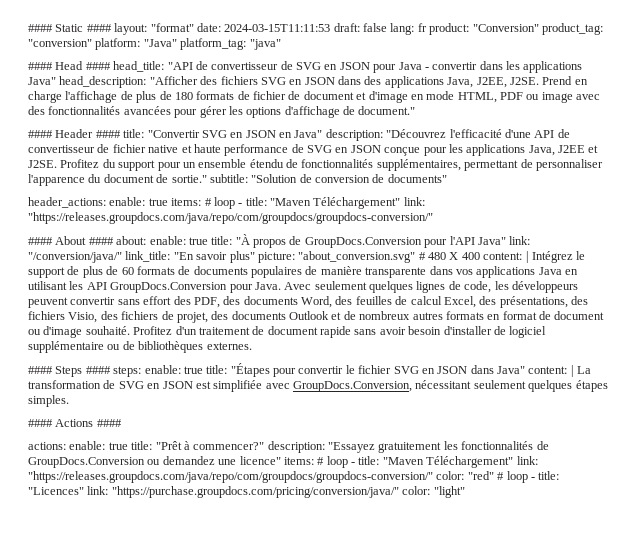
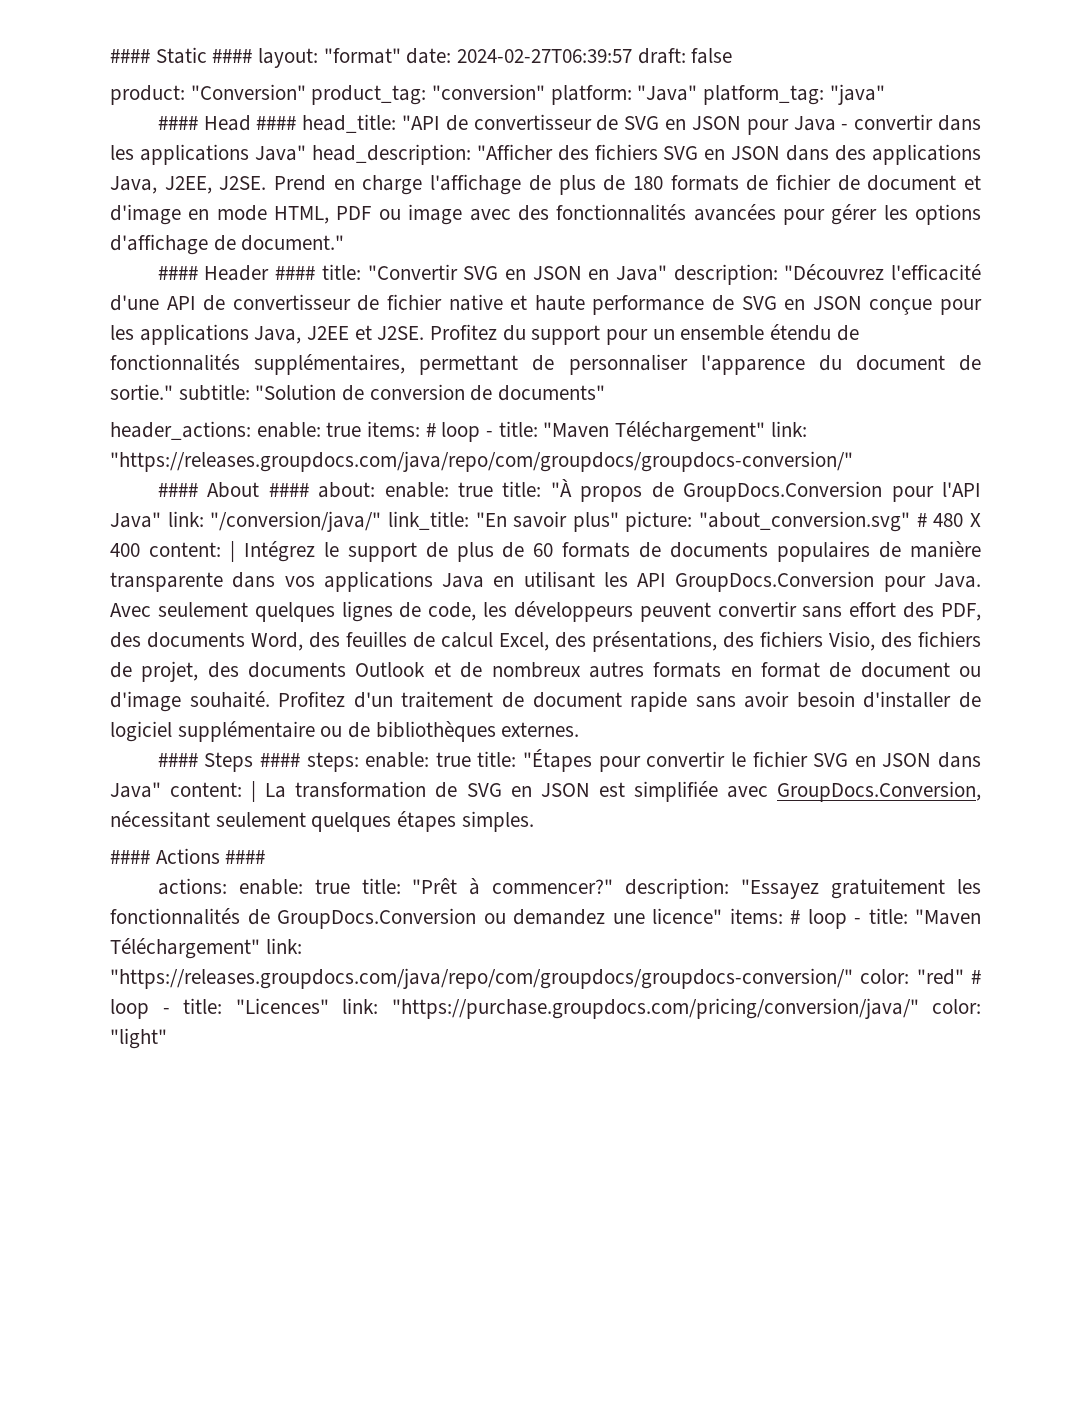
[224,24,331,32] 2024-03-15T11:11:53 -> [457,49,633,63] 2024-02-27T06:39:57
[390,23,427,35] lang: fr -> (733, 56) //

